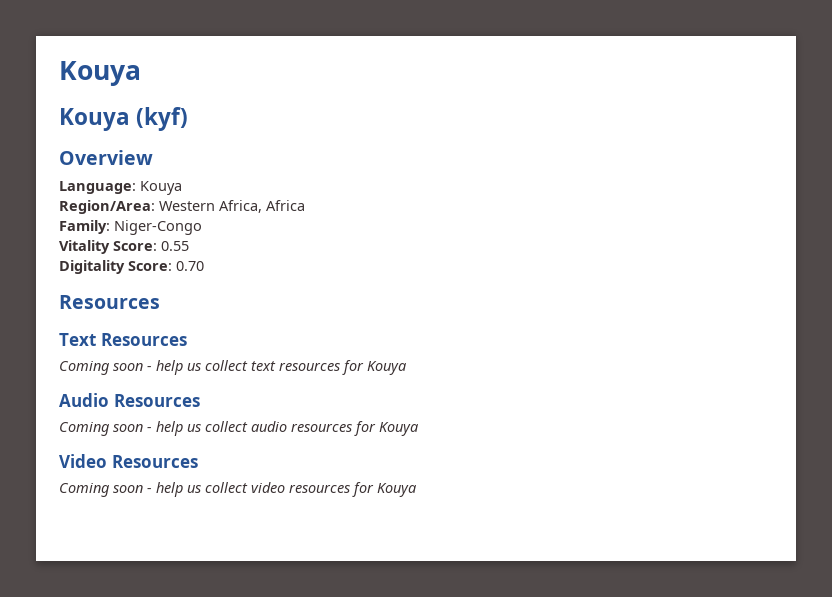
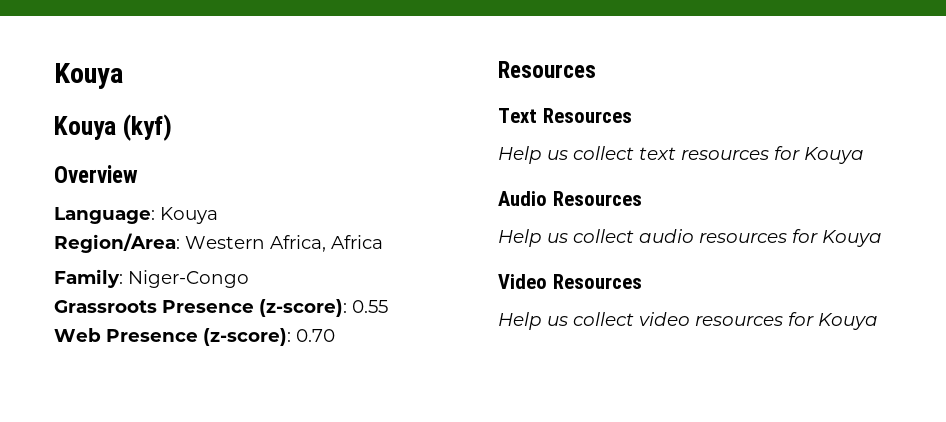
[59,240,189,254] [59,260,172,274] Vitality Score: 0.55 // Digitality Score: -> [54,299,388,317] [54,328,291,346] Grassroots Presence (z-score): 0.55 // Web Presence (z-score):
[59,360,183,375] Coming soon - help -> [498,146,542,164] Help
[59,421,183,436] Coming soon - help -> [498,229,542,247] Help
[59,482,183,497] Coming soon - help -> [498,312,542,330] Help

